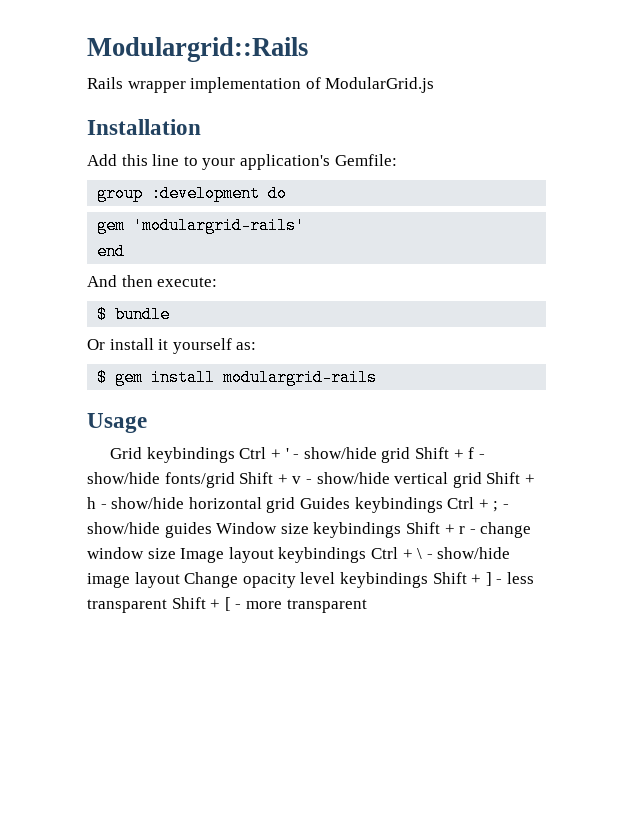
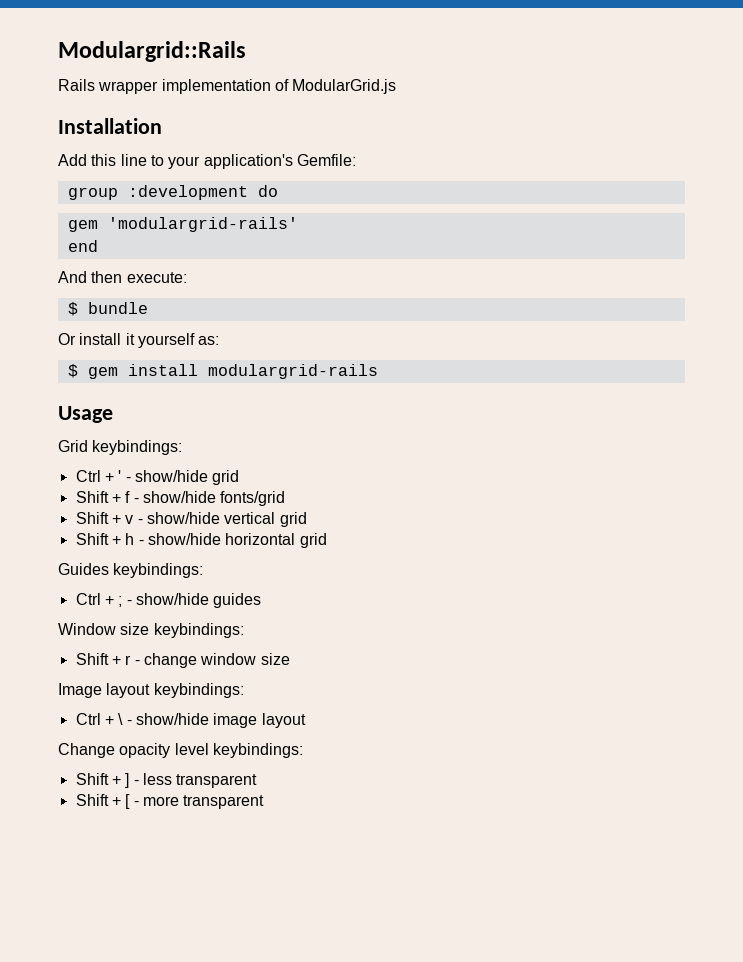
[146,447,235,463] keybindings -> [92,440,183,455] keybindings: //
(411, 455) none -> (240, 477) //
(235, 480) none -> (286, 498) //
(482, 480) none -> (307, 519) //
[299,497,443,513] Guides keybindings -> [58,563,204,578] // Guides keybindings: //
(212, 530) none -> (262, 600) //
[313,522,402,538] keybindings -> [153,623,244,638] keybindings: //
(176, 553) none -> (290, 659) //
[278,547,367,563] keybindings -> [153,683,244,698] keybindings: //
(180, 580) none -> (306, 720) //
[339,572,428,588] keybindings -> [212,743,303,758] keybindings: //
(167, 606) none -> (258, 781) //

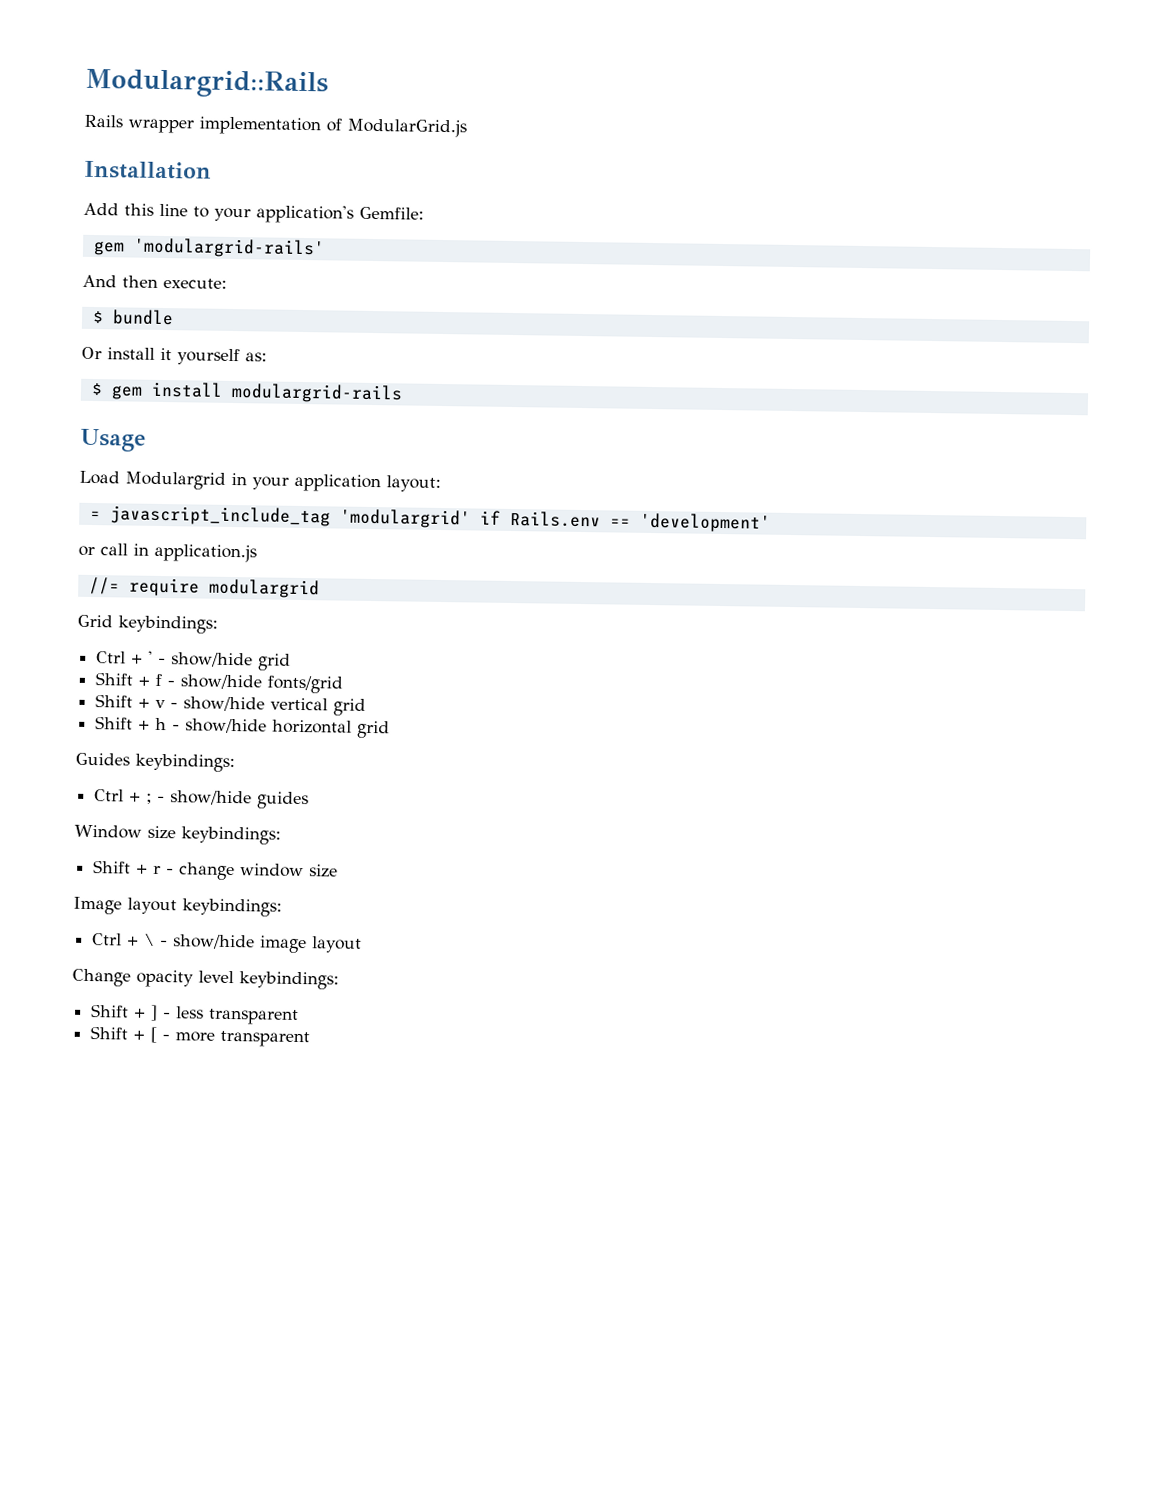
[67,185,278,200] // group :development do -> (424, 213) none
[67,240,98,252] // end -> (325, 248) none
(113, 414) none -> [79,470,441,493] [89,505,771,533] [78,543,257,563] [88,576,320,599] // Load Modulargrid in your application layout: // = javascript_include_tag 'modulargrid' if Rails.env == 'development' // or call in application.js // //= require modulargrid

